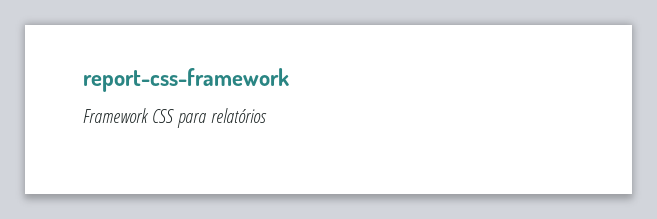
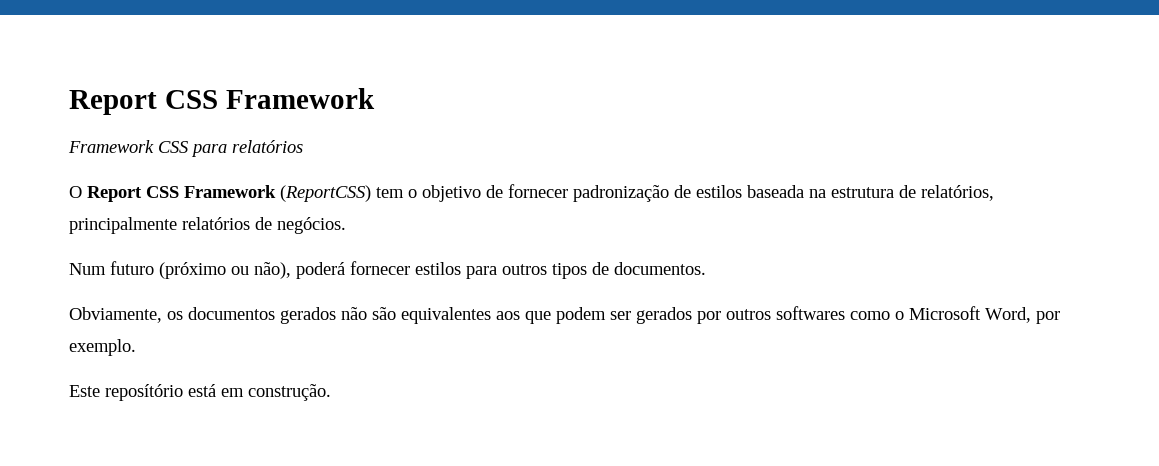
[83,68,289,92] report-css-framework -> [69,88,375,115] Report CSS Framework
(267, 115) none -> [69,184,994,202] [69,217,346,234] [69,261,706,279] [69,306,1060,324] [69,339,136,356] [69,384,331,401] // O Report CSS Framework (ReportCSS) tem o objetivo de fornecer padronização de estilos baseada na estrutura de relatórios, principalmente relatórios de negócios. // Num futuro (próximo ou não), poderá fornecer estilos para outros tipos de documentos. // Obviamente, os documentos gerados não são equivalentes aos que podem ser gerados por outros softwares como o Microsoft Word, por exemplo. // Este reposítório está em construção.

